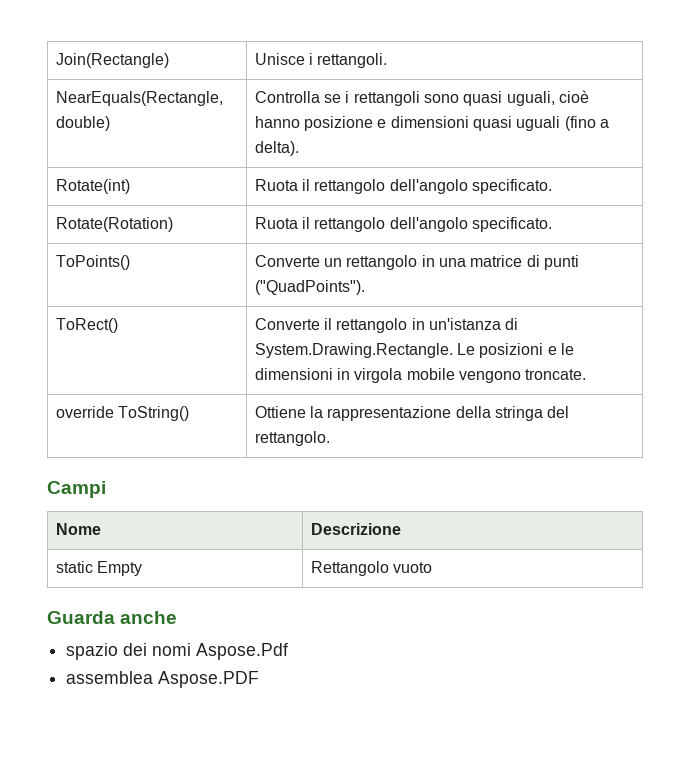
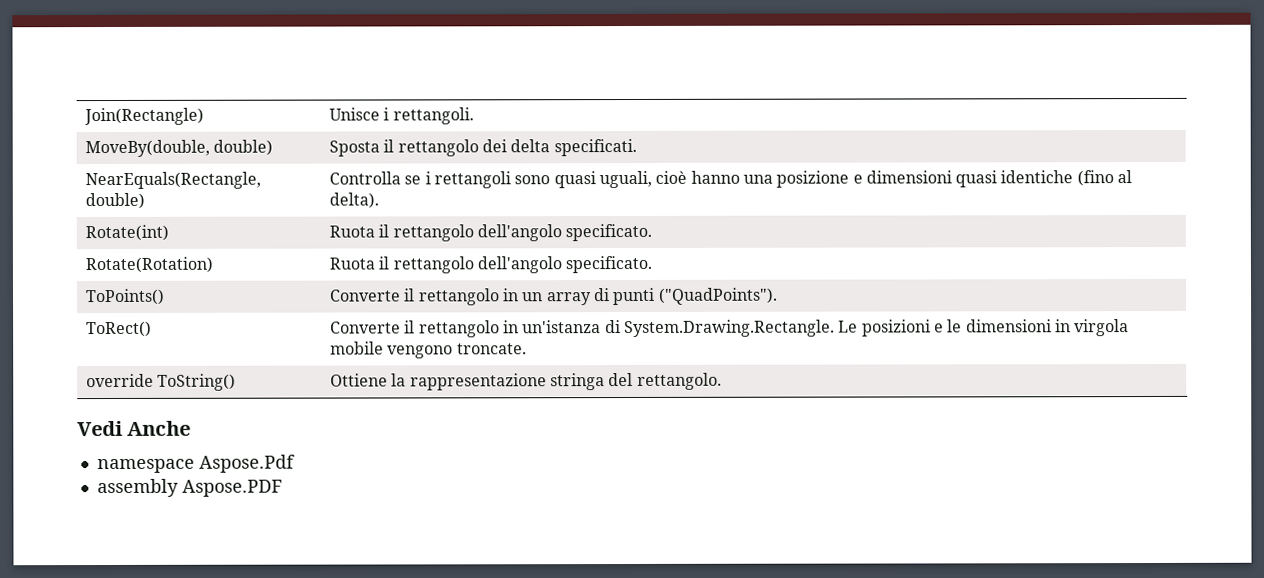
(388, 60) none -> [84,139,274,158] [328,138,637,157] // MoveBy(double, double) | Sposta il rettangolo dei delta specificati.
(300, 122) none -> [742,174,773,184] una
[516,116,609,131] uguali (fino a -> [1000,170,1133,187] identiche (fino al
[324,255,523,270] un rettangolo in una matrice -> [403,288,592,306] il rettangolo in un array
[455,406,491,418] della -> (547, 382) none
[47,481,106,498] [55,523,101,535] [310,523,401,535] [55,561,143,576] [310,561,433,576] [47,611,178,624] [66,643,192,660] Campi // Nome | Descrizione // static Empty | Rettangolo vuoto // Guarda anche // spazio dei nomi -> [77,420,192,437] [96,458,195,474] Vedi Anche // namespace
[66,671,154,684] assemblea -> [96,478,179,498] assembly

